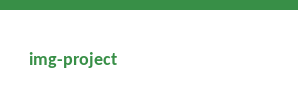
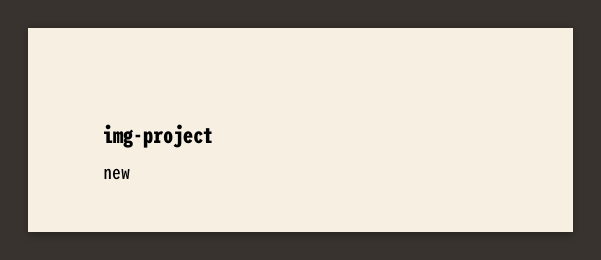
(117, 60) none -> [103,168,130,180] // new

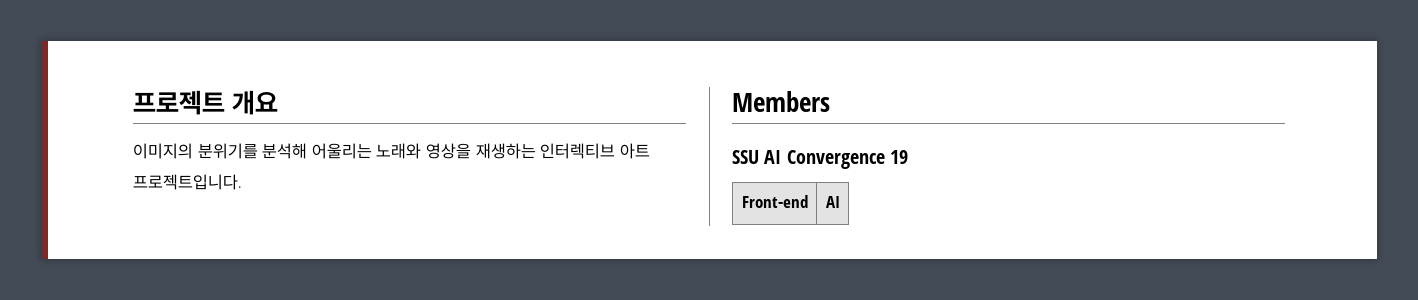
[103,124,213,148] [103,168,130,180] img-project // new -> [133,90,279,115] [133,143,650,159] [133,174,242,190] [732,91,830,112] [732,150,908,169] [741,195,808,208] [825,196,840,208] 프로젝트 개요 // 이미지의 분위기를 분석해 어울리는 노래와 영상을 재생하는 인터렉티브 아트 프로젝트입니다. // Members // SSU AI Convergence 19 // Front-end | AI

